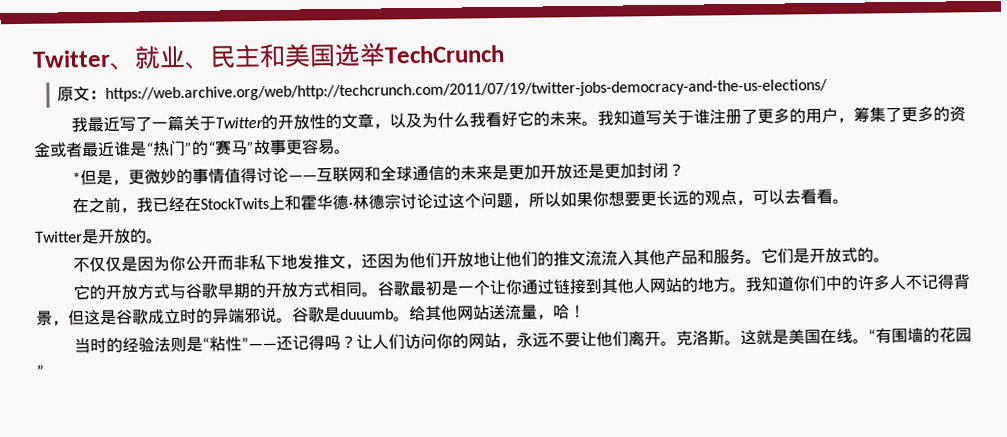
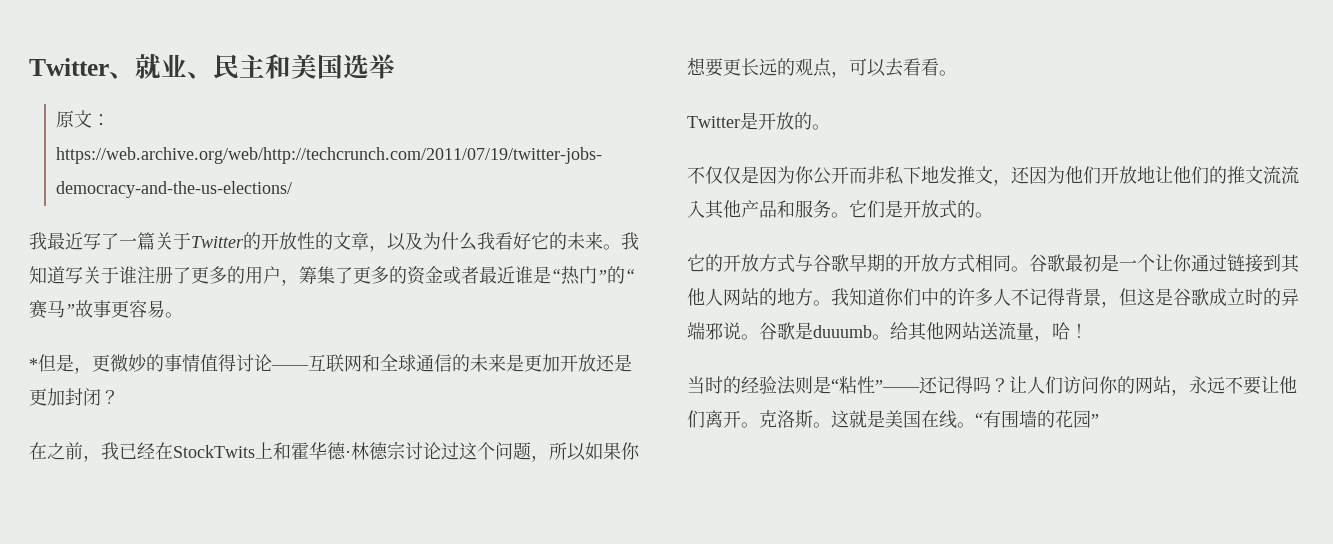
[384,44,505,64] TechCrunch -> (395, 66) none

